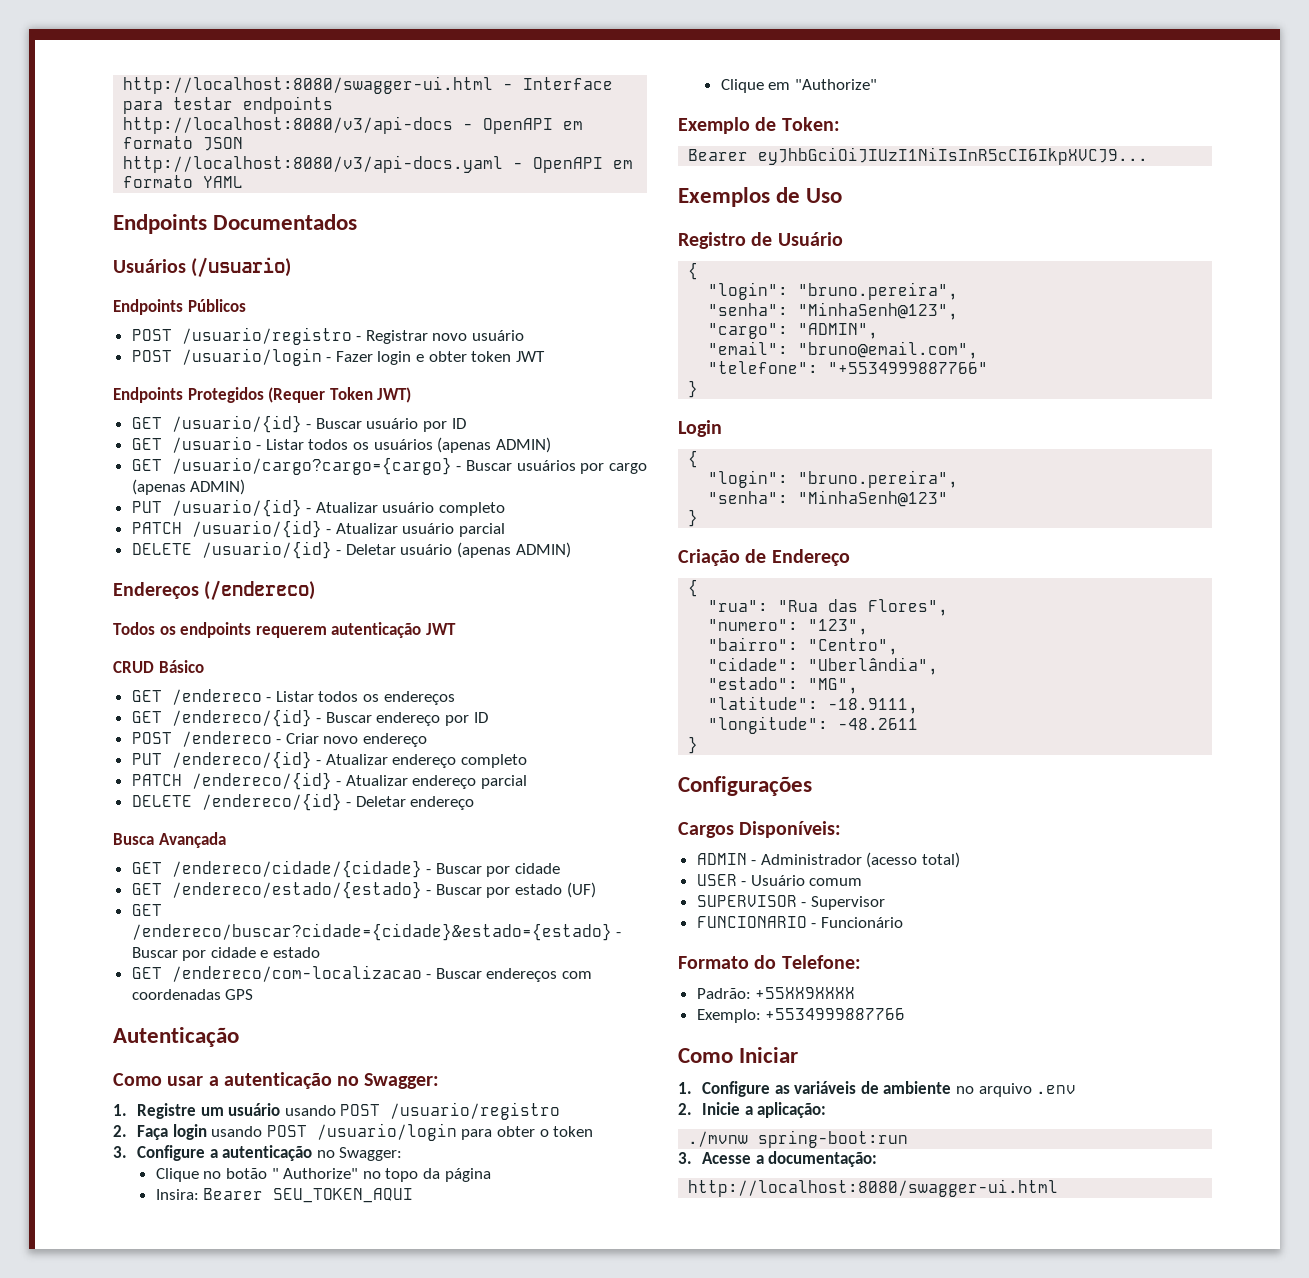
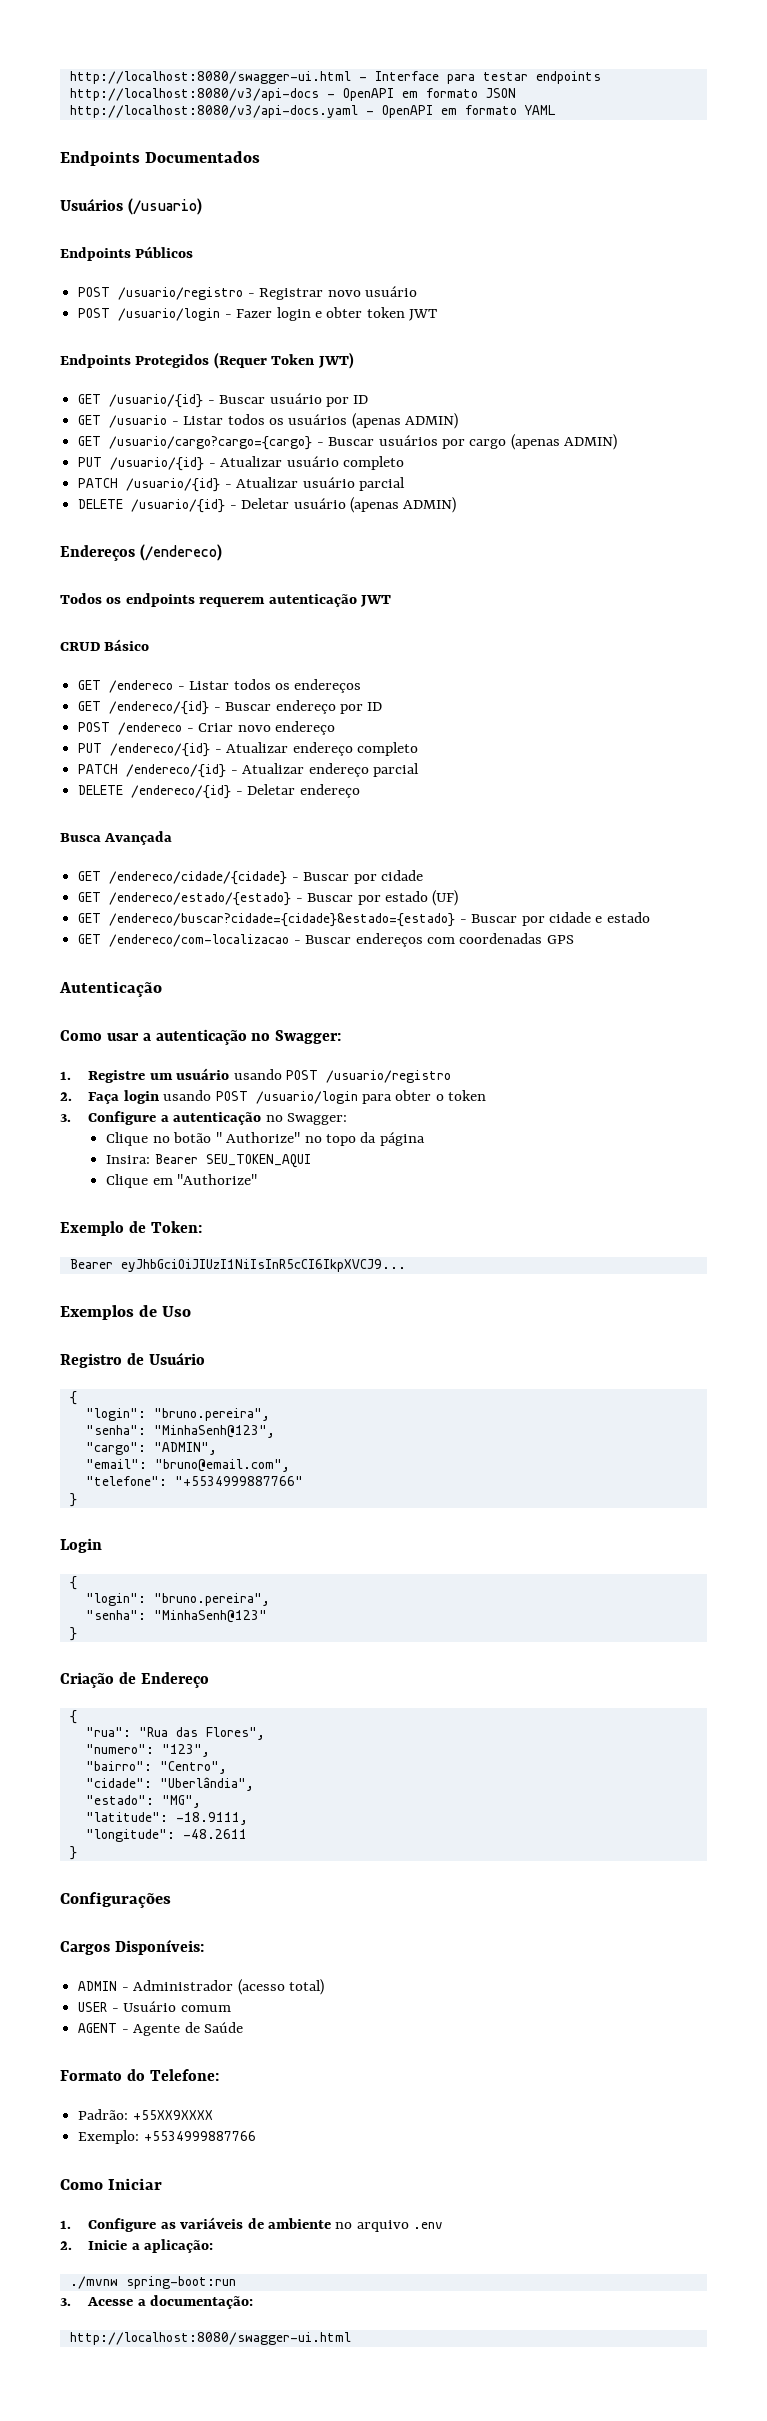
[696,895,885,910] [696,916,903,928] SUPERVISOR - Supervisor // FUNCIONARIO - Funcionário -> [78,2022,243,2036] AGENT - Agente de Saúde

